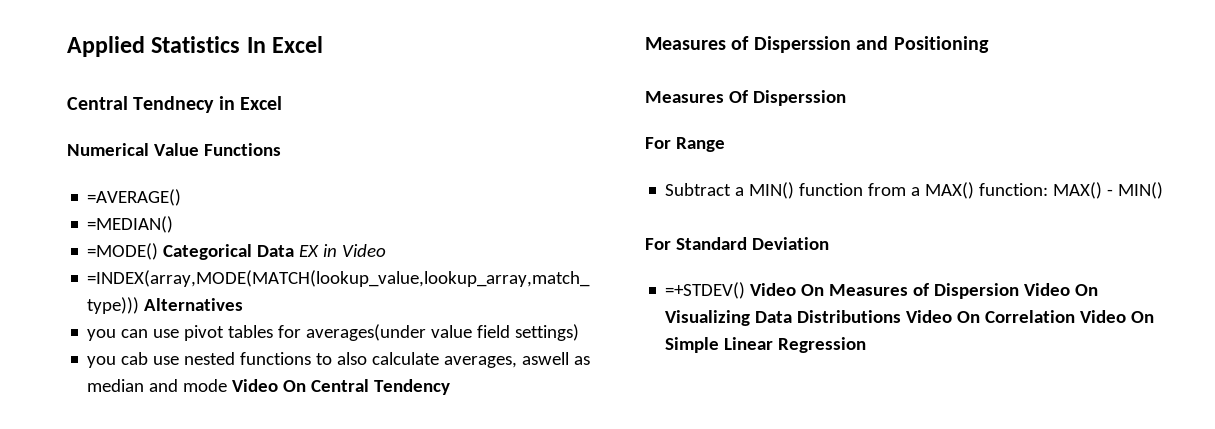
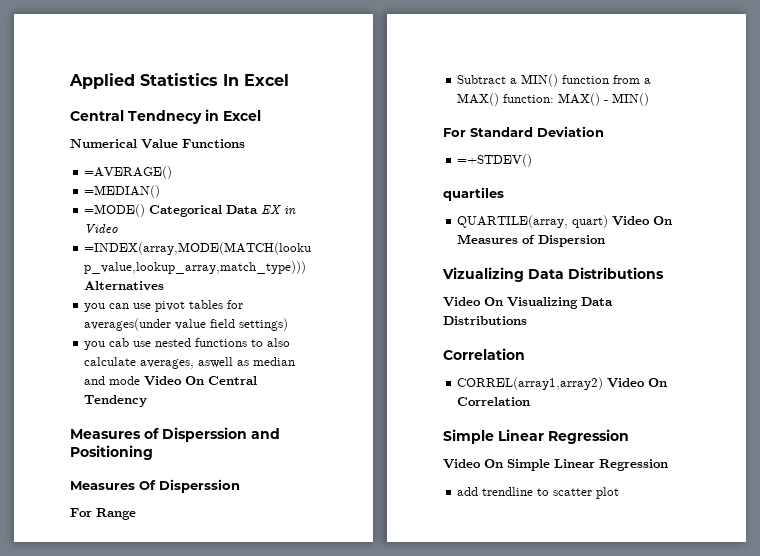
(746, 290) none -> [443,187,504,201] [457,215,609,228] // quartiles // QUARTILE(array, quart)
(1020, 291) none -> [442,267,664,282] // Vizualizing Data Distributions //
(902, 316) none -> [443,348,525,360] [457,377,604,390] // Correlation // CORREL(array1,array2)
(1076, 316) none -> [443,429,629,444] // Simple Linear Regression //
(867, 345) none -> [457,487,620,499] // add trendline to scatter plot

